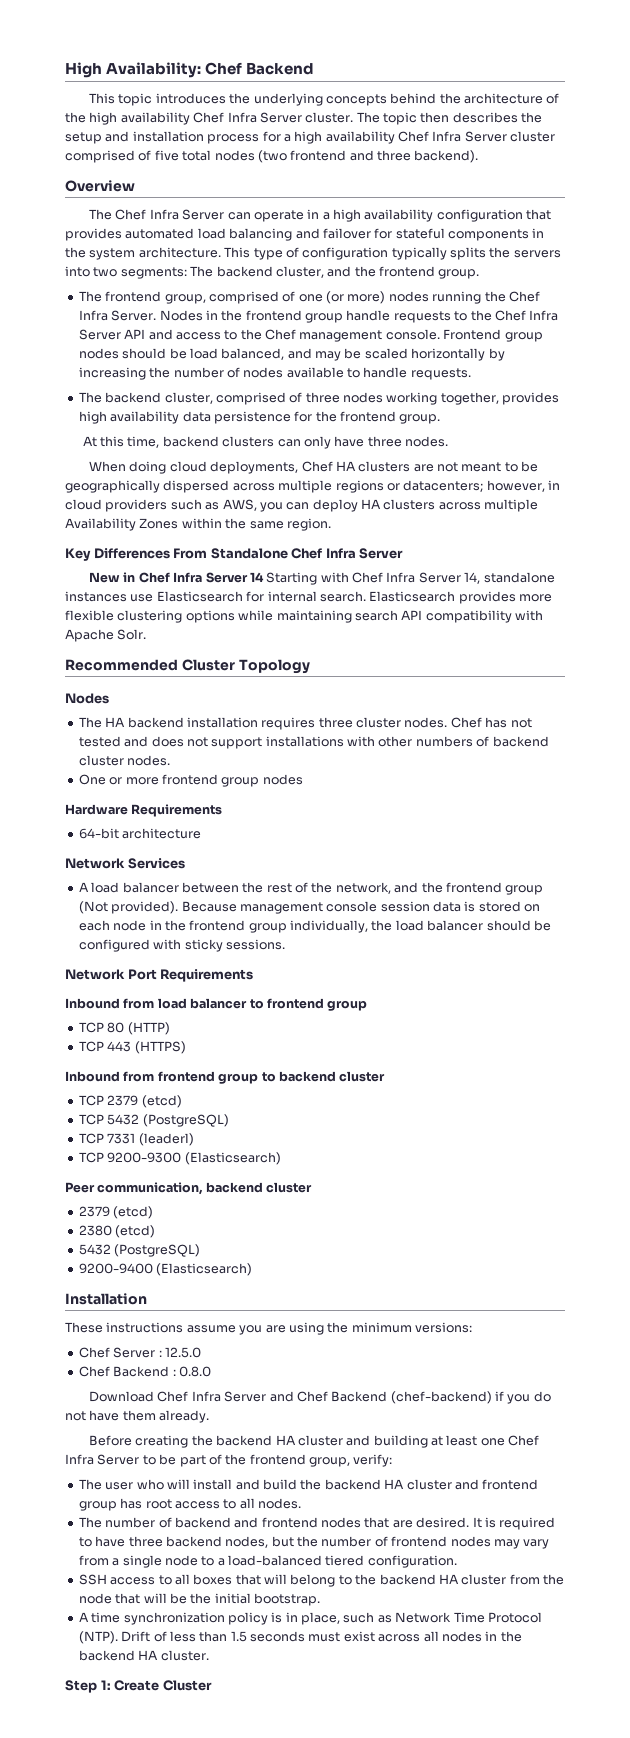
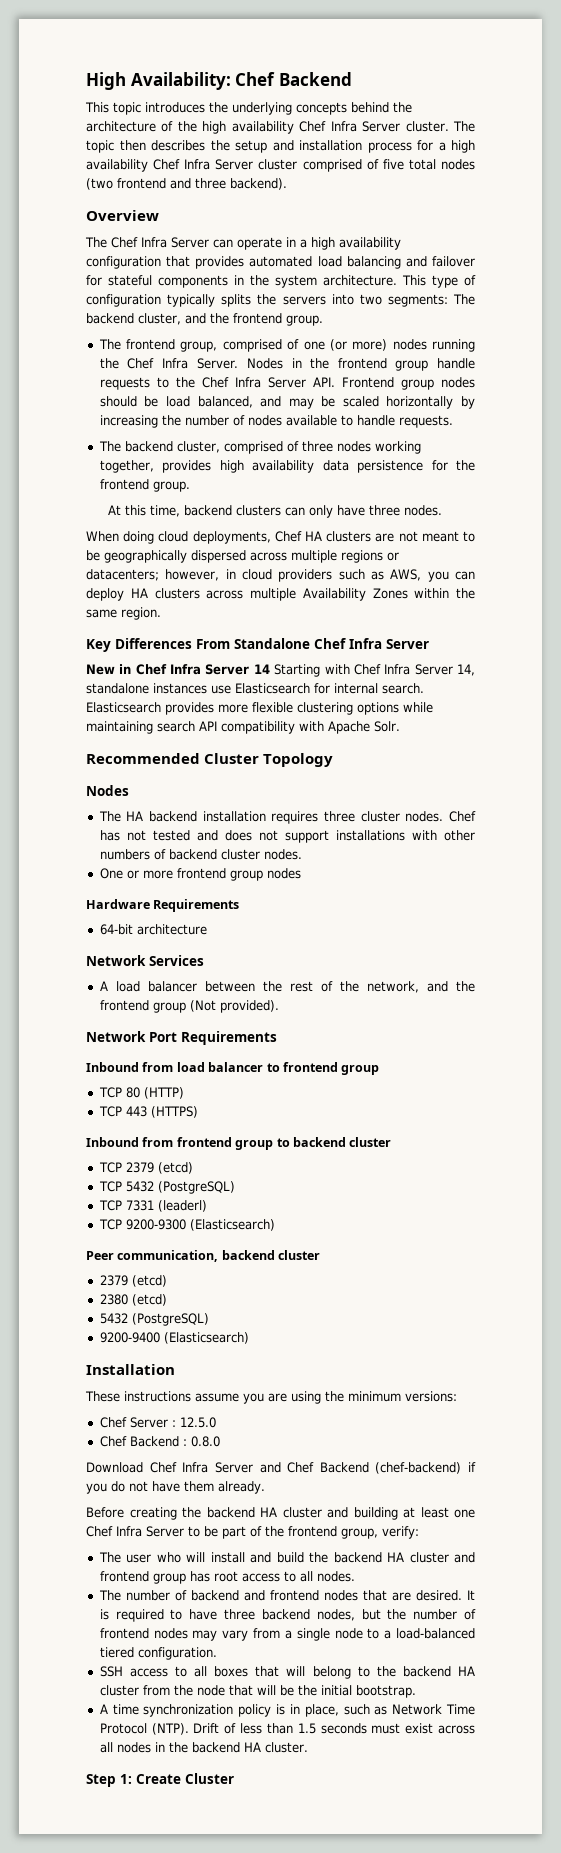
[124,329,440,342] API and access to the Chef management console. -> [312,377,335,387] API.
[181,901,541,914] [78,920,551,933] [78,939,285,952] Because management console session data is stored on each node in the frontend group individually, the load balancer should be configured with sticky sessions. -> (279, 1006) none

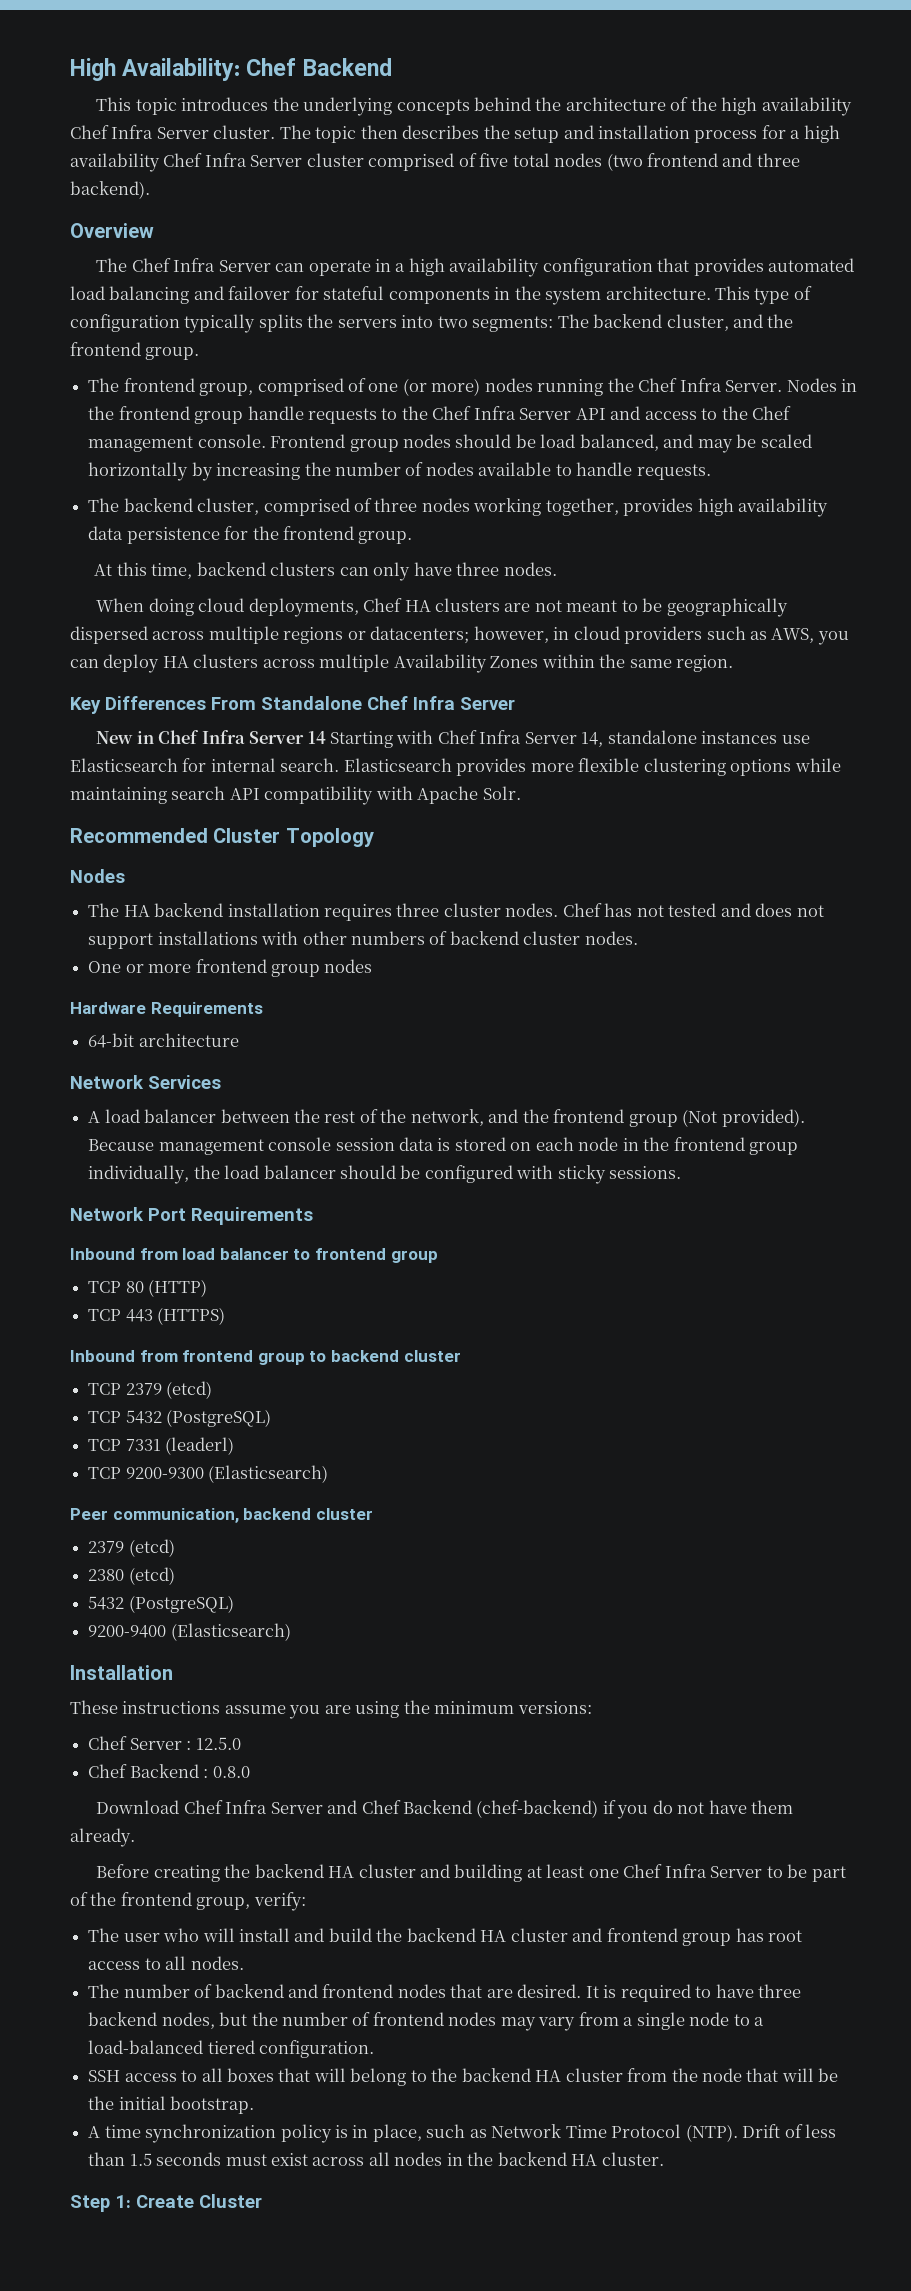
[312,377,335,387] API. -> [575,406,791,420] [88,434,266,452] API and access to the Chef management console.
(279, 1006) none -> [88,1137,799,1155] [88,1165,682,1184] Because management console session data is stored on each node in the frontend group individually, the load balancer should be configured with sticky sessions.

